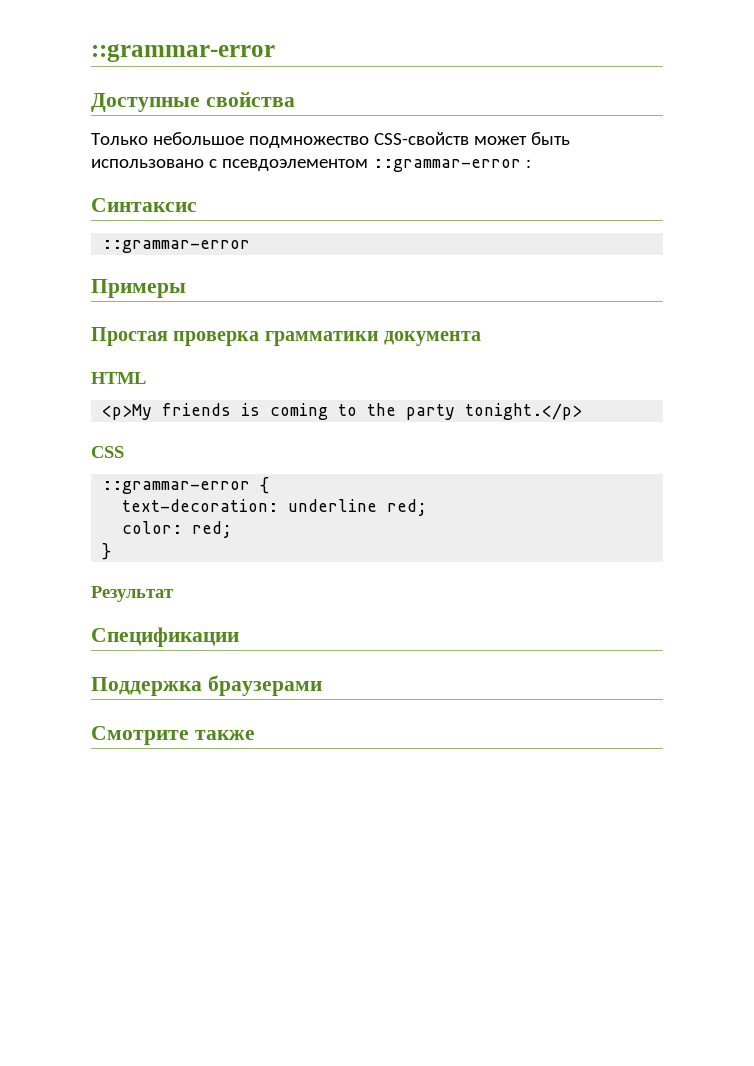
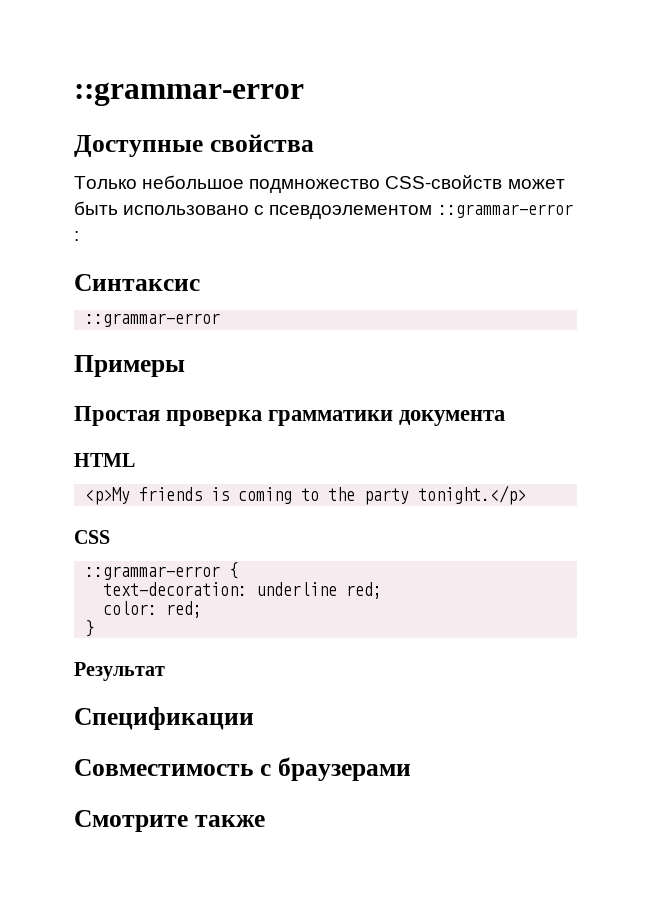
[91,677,202,696] Поддержка -> [74,759,271,776] Совместимость с

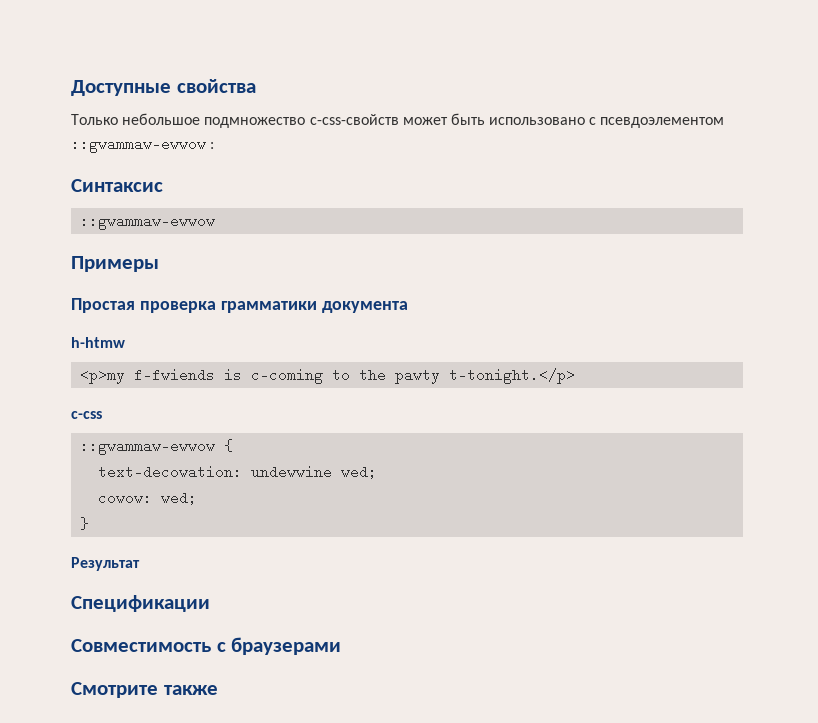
[74,82,304,106] ::grammar-error // -> (71, 88) none
[385,175,503,189] CSS-свойств -> [309,114,399,125] c-css-свойств
[437,204,573,218] ::grammar-error -> [71,137,206,153] ::gwammaw-ewwow
[85,313,221,327] ::grammar-error -> [80,214,216,230] ::gwammaw-ewwow
[74,453,135,467] [85,485,527,505] [74,530,110,544] [85,562,239,580] [103,582,383,599] [103,601,203,618] HTML // <p>My friends is coming to the party tonight.</p> // CSS // ::grammar-error { // text-decoration: underline red; // color: red; -> [71,337,125,348] [80,368,576,384] [71,411,102,419] [80,439,234,455] [98,465,378,479] [98,491,198,505] h-htmw // <p>my f-fwiends is c-coming to the pawty t-tonight.</p> // c-css // ::gwammaw-ewwow { // text-decowation: undewwine wed; // cowow: wed;

